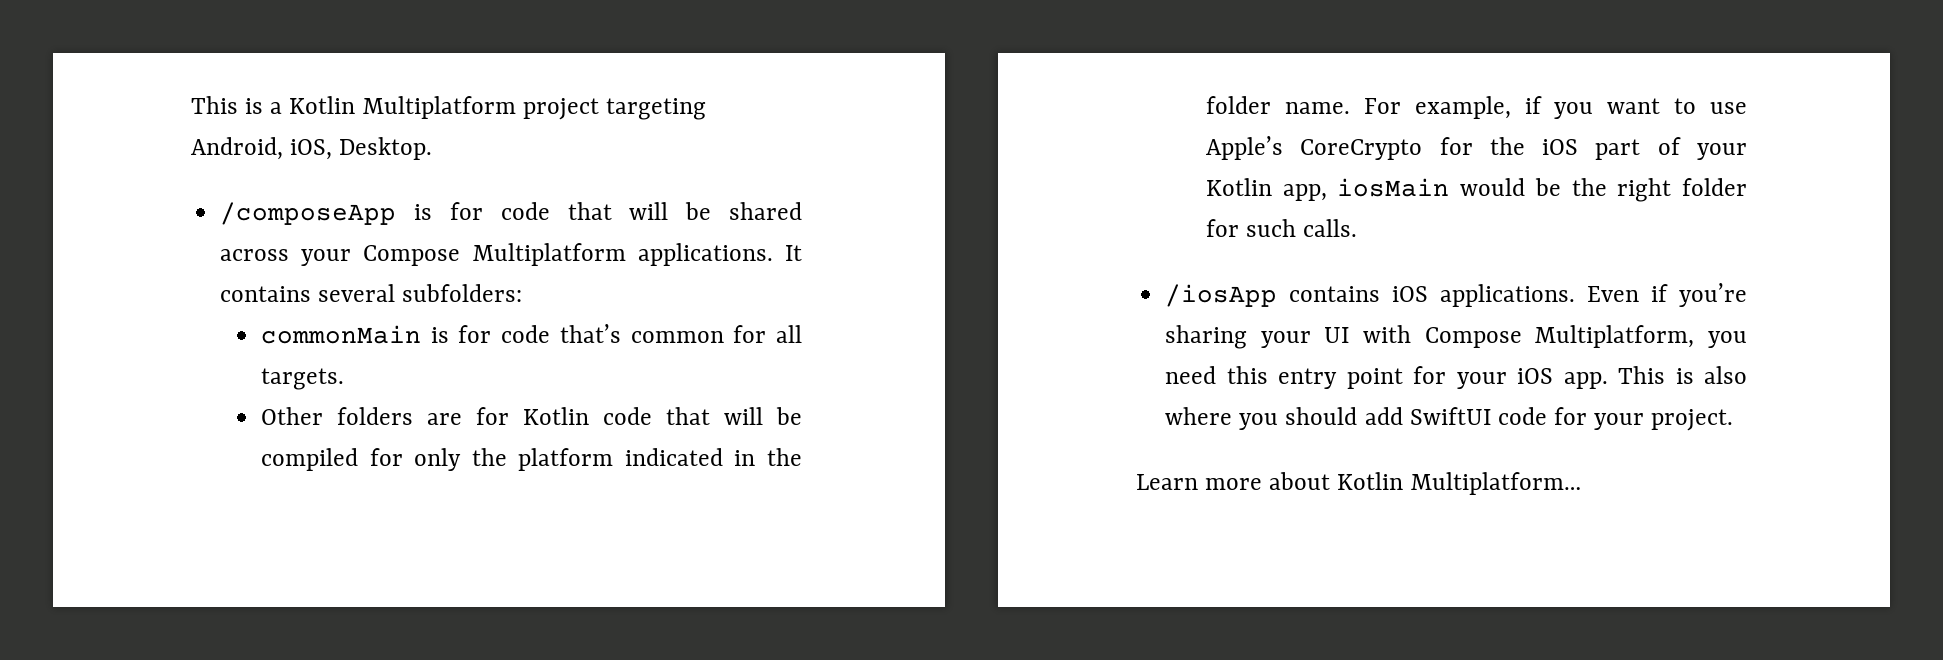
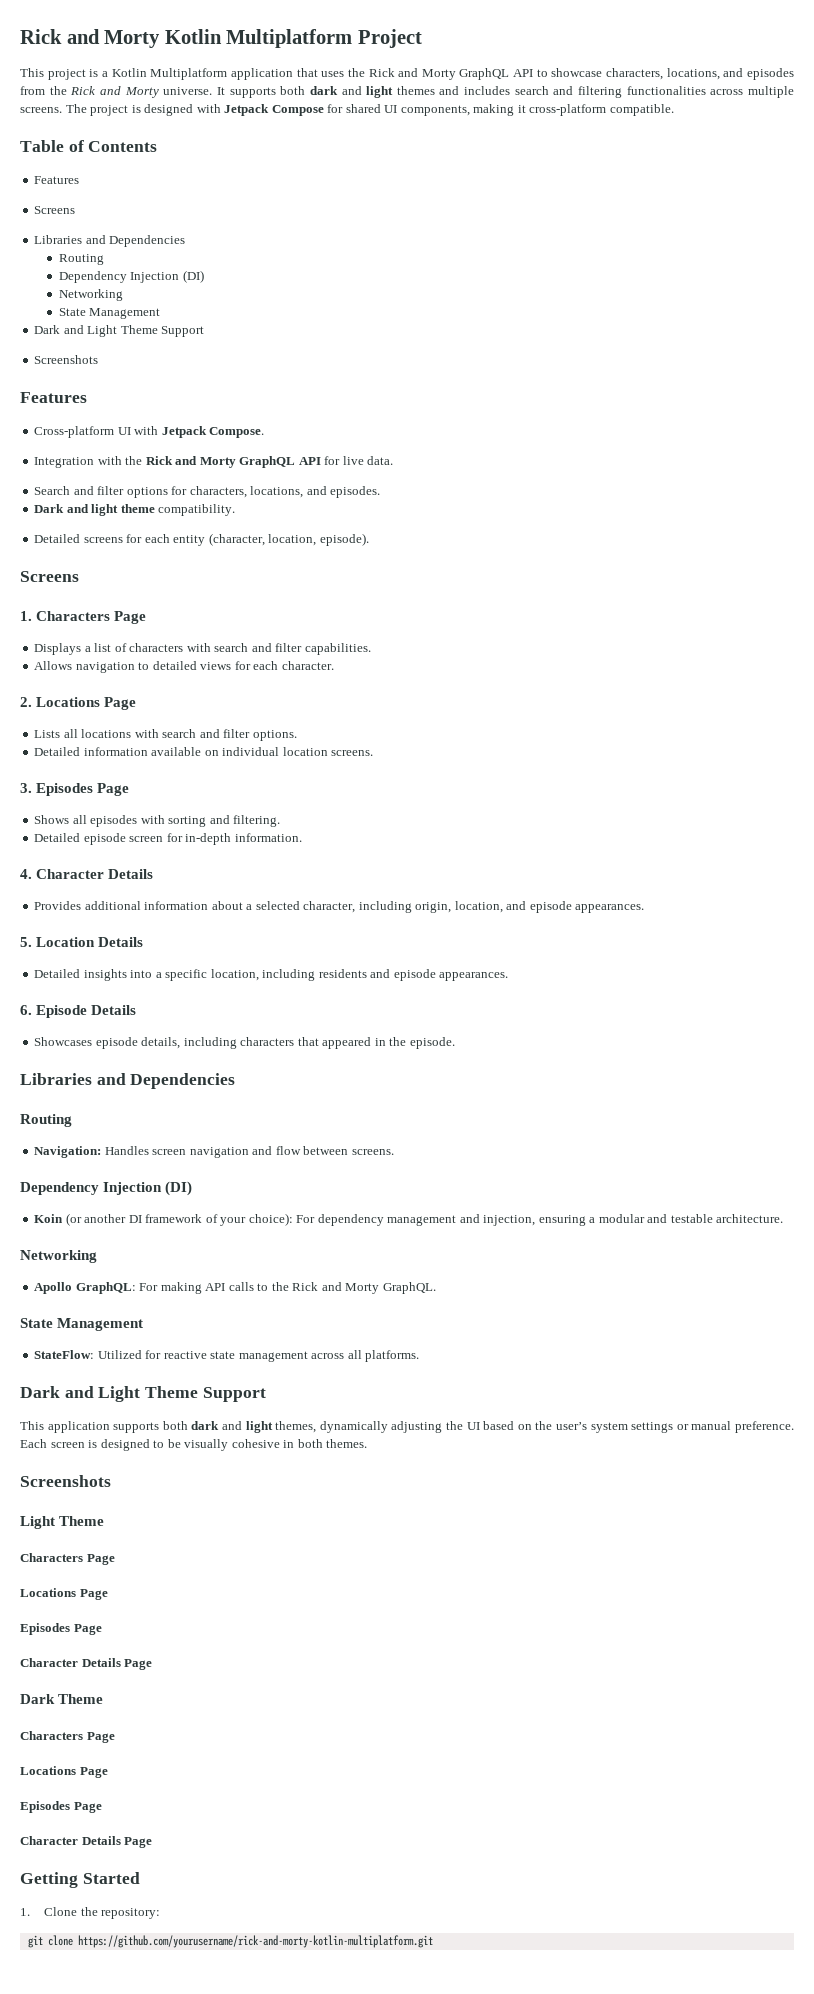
[191,96,706,120] [191,137,433,160] [220,202,802,225] [220,243,802,266] [220,284,523,302] [261,324,802,344] [261,368,345,390] [261,407,802,425] [261,448,802,471] [1206,96,1747,119] [1206,136,1747,160] [1206,178,1747,202] [1206,219,1358,237] [1165,283,1747,307] [1165,325,1747,349] [1165,366,1747,389] [1165,407,1734,431] [1136,472,1581,495] This is a Kotlin Multiplatform project targeting Android, iOS, Desktop. // /composeApp is for code that will be shared across your Compose Multiplatform applications. It contains several subfolders: // commonMain is for code that’s common for all targets. // Other folders are for Kotlin code that will be compiled for only the platform indicated in the folder name. For example, if you want to use Apple’s CoreCrypto for the iOS part of your Kotlin app, iosMain would be the right folder for such calls. // /iosApp contains iOS applications. Even if you’re sharing your UI with Compose Multiplatform, you need this entry point for your iOS app. This is also where you should add SwiftUI code for your project. // Learn more about Kotlin Multiplatform… -> [20,29,422,48] [20,68,794,80] [20,86,794,98] [20,104,674,116] [20,140,158,152] [34,176,80,184] [34,206,76,214] [34,235,186,247] [58,254,104,265] [58,270,204,283] [58,289,123,301] [58,308,161,319] [34,325,205,337] [34,355,99,364] [20,392,87,403] [34,426,265,438] [34,456,394,468] [34,486,381,498] [34,504,236,516] [34,533,369,546] [20,571,79,582] [20,611,147,624] [34,643,371,655] [34,661,334,673] [20,697,137,710] [34,729,297,741] [34,747,374,756] [20,783,130,796] [34,815,281,827] [34,833,302,845] [20,869,154,879] [34,901,645,913] [20,937,144,947] [34,969,509,981] [20,1005,137,1018] [34,1037,455,1049] [20,1073,236,1089] [20,1114,72,1127] [34,1146,394,1158] [20,1181,193,1196] [34,1213,784,1226] [20,1250,97,1263] [34,1282,436,1294] [20,1318,144,1331] [34,1350,420,1362] [20,1386,266,1402] [20,1421,795,1433] [20,1439,368,1451] [20,1475,111,1487] [20,1516,105,1529] [20,1553,115,1565] [20,1588,108,1600] [20,1623,102,1635] [20,1658,153,1670] [20,1694,104,1704] [20,1731,115,1743] [20,1766,108,1778] [20,1801,102,1813] [20,1836,153,1848] [20,1872,140,1888] [20,1907,161,1919] [27,1935,433,1948] Rick and Morty Kotlin Multiplatform Project // This project is a Kotlin Multiplatform application that uses the Rick and Morty GraphQL API to showcase characters, locations, and episodes from the Rick and Morty universe. It supports both dark and light themes and includes search and filtering functionalities across multiple screens. The project is designed with Jetpack Compose for shared UI components, making it cross-platform compatible. // Table of Contents // Features // Screens // Libraries and Dependencies // Routing // Dependency Injection (DI) // Networking // State Management // Dark and Light Theme Support // Screenshots // Features // Cross-platform UI with Jetpack Compose. // Integration with the Rick and Morty GraphQL API for live data. // Search and filter options for characters, locations, and episodes. // Dark and light theme compatibility. // Detailed screens for each entity (character, location, episode). // Screens // 1. Characters Page // Displays a list of characters with search and filter capabilities. // Allows navigation to detailed views for each character. // 2. Locations Page // Lists all locations with search and filter options. // Detailed information available on individual location screens. // 3. Episodes Page // Shows all episodes with sorting and filtering. // Detailed episode screen for in-depth information. // 4. Character Details // Provides additional information about a selected character, including origin, location, and episode appearances. // 5. Location Details // Detailed insights into a specific location, including residents and episode appearances. // 6. Episode Details // Showcases episode details, including characters that appeared in the episode. // Libraries and Dependencies // Routing // Navigation: Handles screen navigation and flow between screens. // Dependency Injection (DI) // Koin (or another DI framework of your choice): For dependency management and injection, ensuring a modular and testable architecture. // Networking // Apollo GraphQL: For making API calls to the Rick and Morty GraphQL. // State Management // StateFlow: Utilized for reactive state management across all platforms. // Dark and Light Theme Support // This application supports both dark and light themes, dynamically adjusting the UI based on the user’s system settings or manual preference. Each screen is designed to be visually cohesive in both themes. // Screenshots // Light Theme // Characters Page // Locations Page // Episodes Page // Character Details Page // Dark Theme // Characters Page // Locations Page // Episodes Page // Character Details Page // Getting Started // 1. Clone the repository: // git clone https://github.com/yourusername/rick-and-morty-kotlin-multiplatform.git

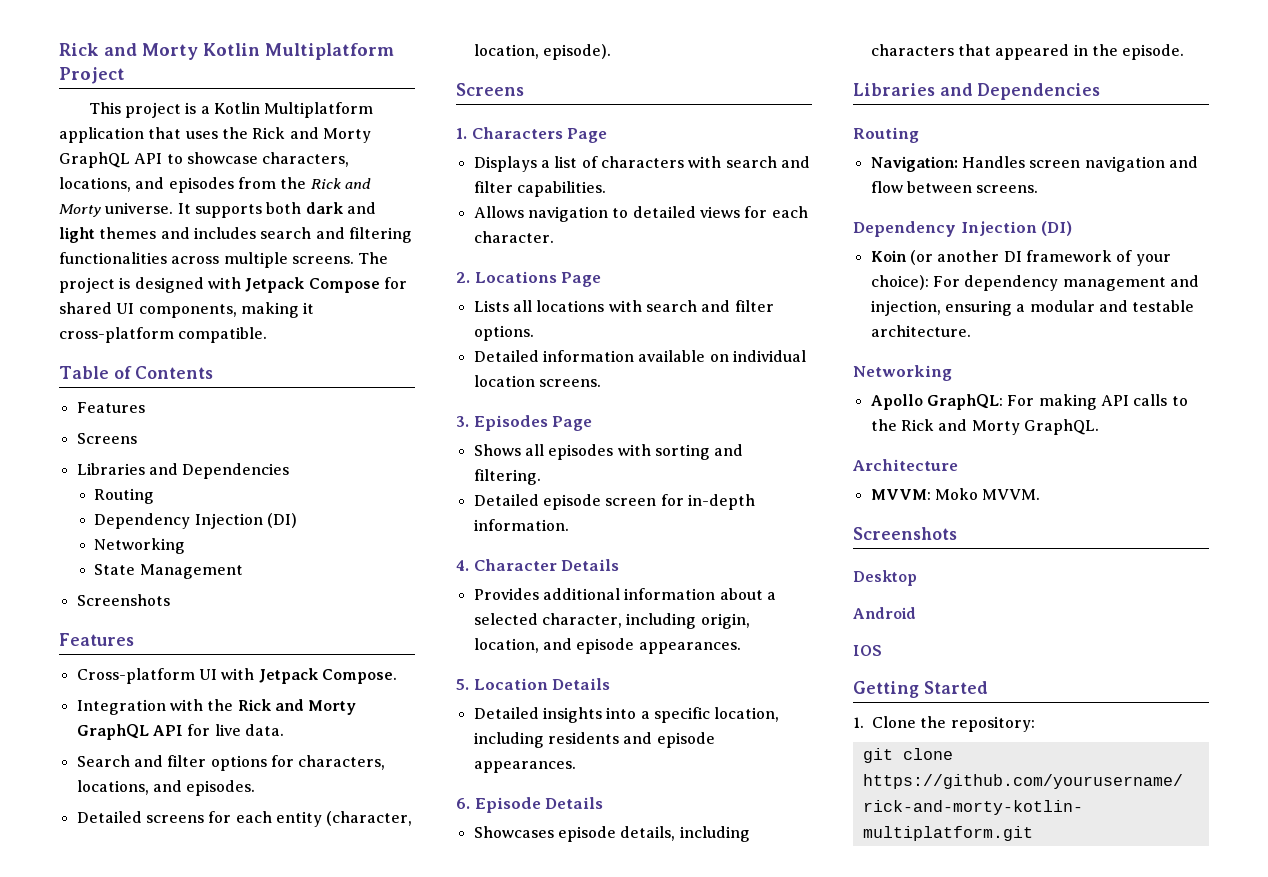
[34,325,205,337] // Dark and Light Theme Support -> (243, 571) none
[34,504,236,516] // Dark and light theme compatibility. -> (256, 788) none
[20,1318,144,1331] [34,1350,420,1362] [20,1386,266,1402] [20,1421,795,1433] [20,1439,368,1451] [20,1475,111,1487] [20,1516,105,1529] [20,1553,115,1565] [20,1588,108,1600] [20,1623,102,1635] [20,1658,153,1670] [20,1694,104,1704] [20,1731,115,1743] [20,1766,108,1778] [20,1801,102,1813] [20,1836,153,1848] State Management // StateFlow: Utilized for reactive state management across all platforms. // Dark and Light Theme Support // This application supports both dark and light themes, dynamically adjusting the UI based on the user’s system settings or manual preference. Each screen is designed to be visually cohesive in both themes. // Screenshots // Light Theme // Characters Page // Locations Page // Episodes Page // Character Details Page // Dark Theme // Characters Page // Locations Page // Episodes Page // Character Details Page -> [852,459,958,471] [870,488,1041,500] [853,527,957,540] [853,570,917,586] [853,607,916,619] [853,645,882,656] Architecture // MVVM: Moko MVVM. // Screenshots // Desktop // Android // IOS

